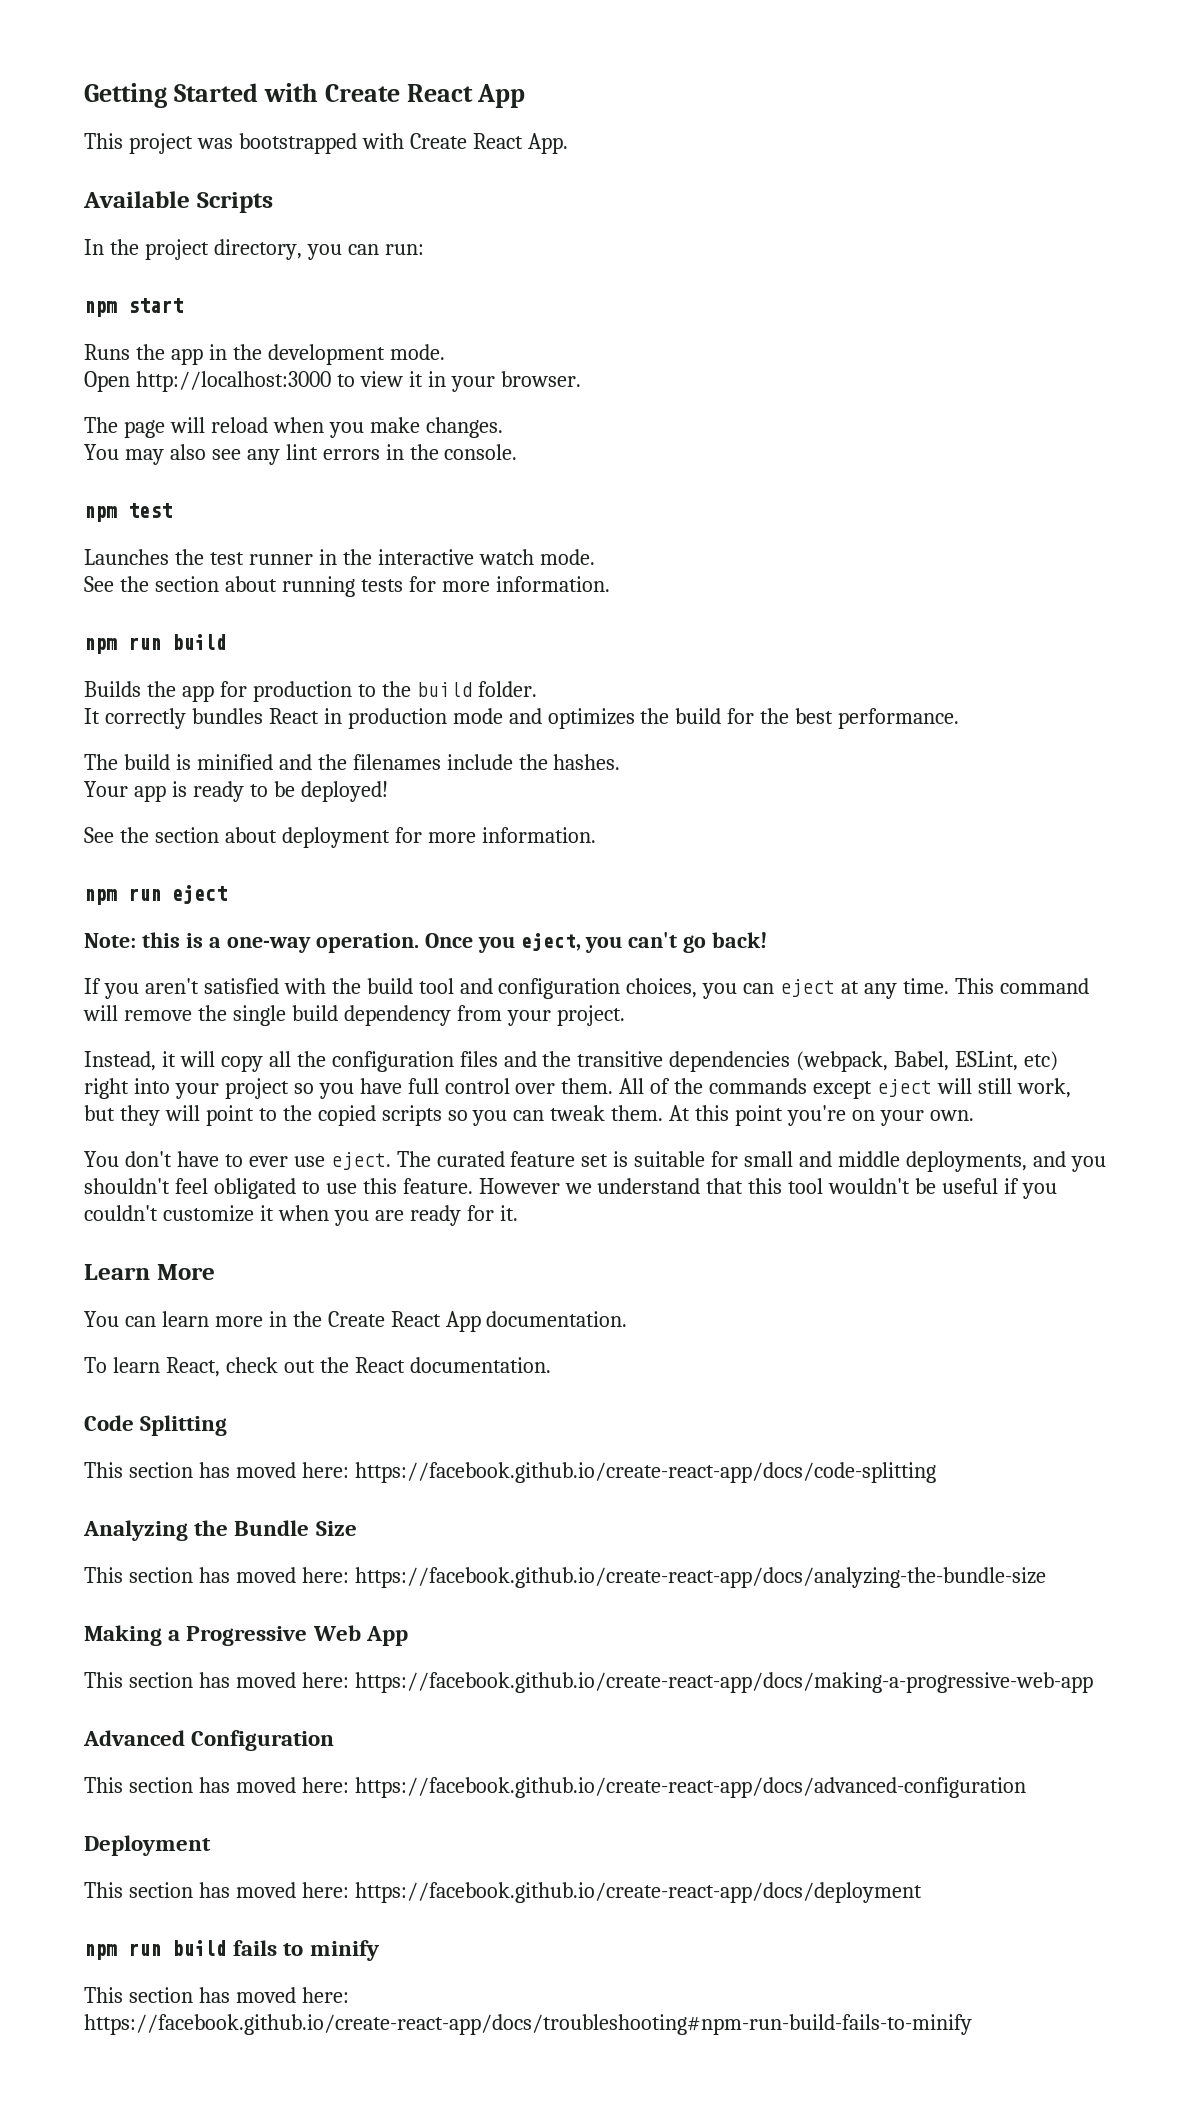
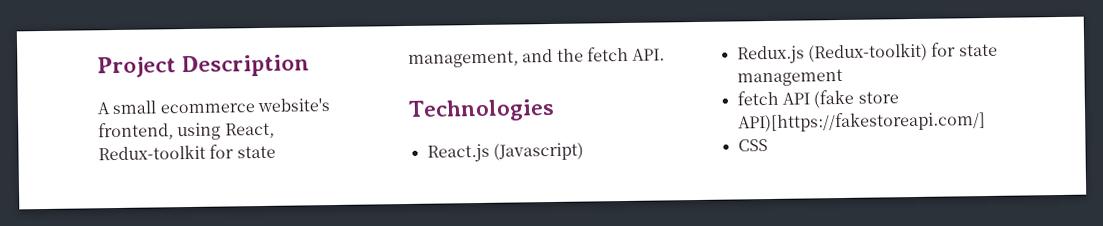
[84,83,526,108] [84,133,568,154] [83,191,273,213] [84,239,424,260] [84,298,183,317] [84,344,445,365] [84,371,581,392] [84,417,503,438] [84,444,518,465] [84,503,172,522] [84,549,595,565] [84,576,610,597] [84,634,227,654] [84,681,537,702] [84,708,960,729] [84,754,621,770] [84,781,388,802] [84,827,596,848] [84,885,227,905] [84,932,768,953] [84,978,1089,999] [83,1005,625,1026] [84,1051,1059,1072] [84,1078,1071,1099] [84,1105,974,1126] [84,1151,1106,1172] [84,1178,1057,1199] [84,1205,518,1226] [84,1264,215,1280] [84,1311,628,1332] [84,1357,551,1377] [84,1415,228,1436] [84,1462,936,1483] [83,1520,357,1541] [84,1567,1046,1588] [84,1625,408,1646] [84,1672,1093,1693] [83,1730,335,1751] [84,1777,1026,1798] [84,1835,211,1856] [84,1882,922,1903] [84,1940,379,1961] [84,1987,349,2003] [84,2014,972,2035] Getting Started with Create React App // This project was bootstrapped with Create React App. // Available Scripts // In the project directory, you can run: // npm start // Runs the app in the development mode. // Open http://localhost:3000 to view it in your browser. // The page will reload when you make changes. // You may also see any lint errors in the console. // npm test // Launches the test runner in the interactive watch mode. // See the section about running tests for more information. // npm run build // Builds the app for production to the build folder. // It correctly bundles React in production mode and optimizes the build for the best performance. // The build is minified and the filenames include the hashes. // Your app is ready to be deployed! // See the section about deployment for more information. // npm run eject // Note: this is a one-way operation. Once you eject, you can't go back! // If you aren't satisfied with the build tool and configuration choices, you can eject at any time. This command will remove the single build dependency from your project. // Instead, it will copy all the configuration files and the transitive dependencies (webpack, Babel, ESLint, etc) right into your project so you have full control over them. All of the commands except eject will still work, but they will point to the copied scripts so you can tweak them. At this point you're on your own. // You don't have to ever use eject. The curated feature set is suitable for small and middle deployments, and you shouldn't feel obligated to use this feature. However we understand that this tool wouldn't be useful if you couldn't customize it when you are ready for it. // Learn More // You can learn more in the Create React App documentation. // To learn React, check out the React documentation. // Code Splitting // This section has moved here: https://facebook.github.io/create-react-app/docs/code-splitting // Analyzing the Bundle Size // This section has moved here: https://facebook.github.io/create-react-app/docs/analyzing-the-bundle-size // Making a Progressive Web App // This section has moved here: https://facebook.github.io/create-react-app/docs/making-a-progressive-web-app // Advanced Configuration // This section has moved here: https://facebook.github.io/create-react-app/docs/advanced-configuration // Deployment // This section has moved here: https://facebook.github.io/create-react-app/docs/deployment // npm run build fails to minify // This section has moved here: https://facebook.github.io/create-react-app/docs/troubleshooting#npm-run-build-fails-to-minify -> [97,54,311,79] [97,98,330,115] [98,122,275,141] [98,144,276,161] [408,46,666,68] [408,98,555,122] [426,142,584,163] [736,42,998,65] [736,68,843,87] [736,89,899,109] [737,111,986,133] [737,139,768,152] Project Description // A small ecommerce website's frontend, using React, Redux-toolkit for state management, and the fetch API. // Technologies // React.js (Javascript) // Redux.js (Redux-toolkit) for state management // fetch API (fake store API)[https://fakestoreapi.com/] // CSS

